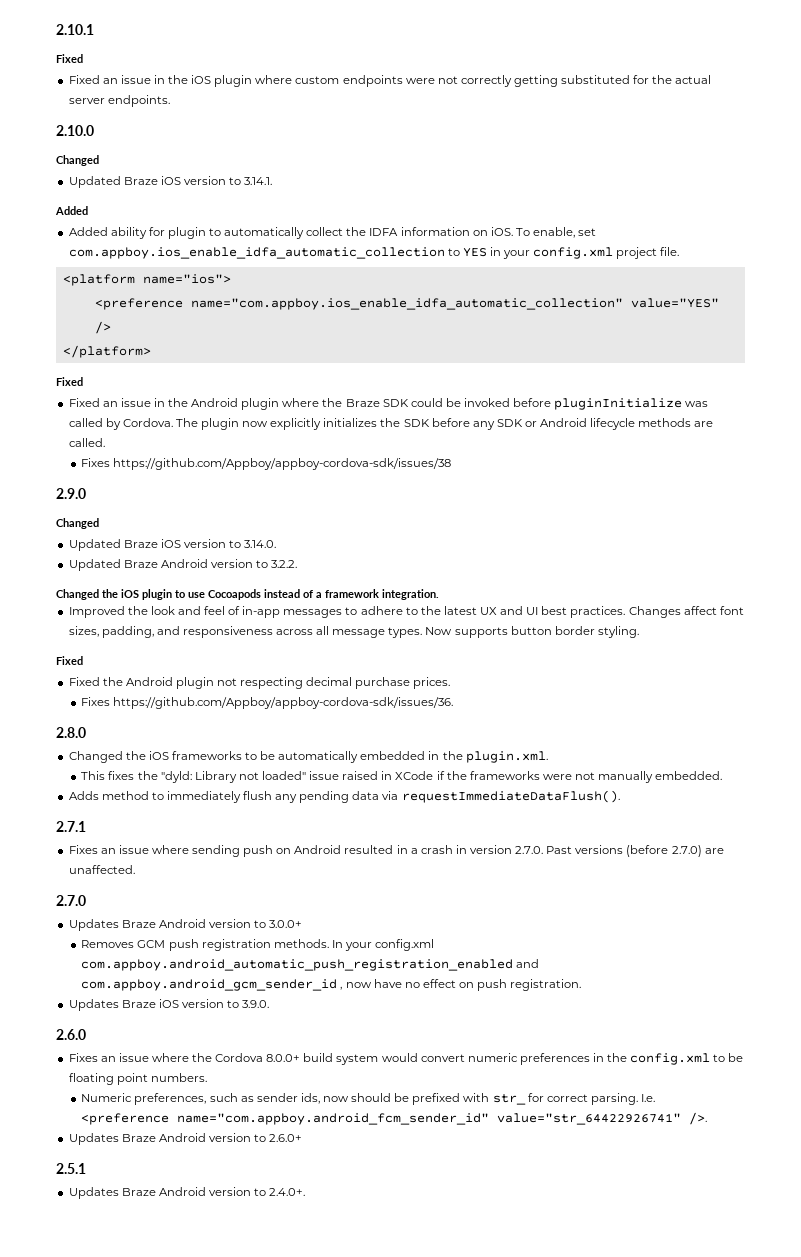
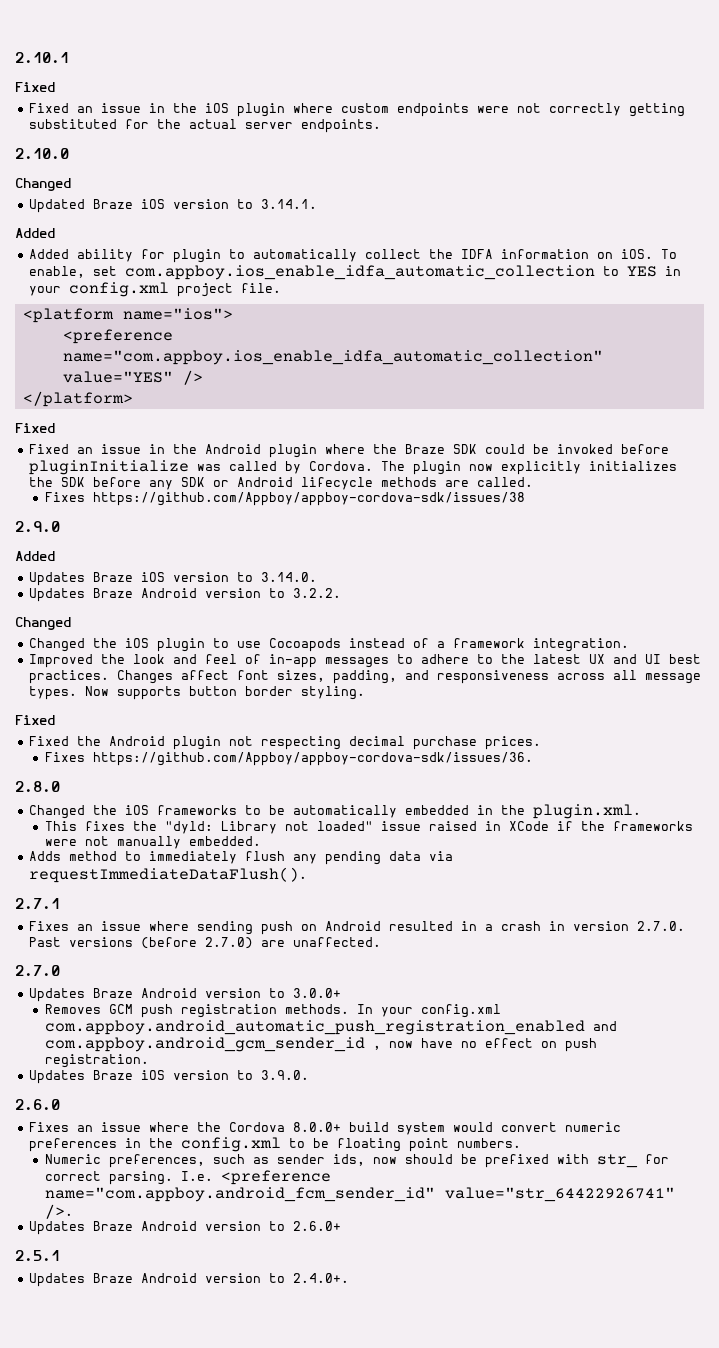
[56,518,99,529] [68,539,121,551] Changed // Updated -> [15,551,55,561] [28,572,85,586] Added // Updates
[68,559,121,571] Updated -> [28,588,85,602] Updates
(99, 594) none -> [28,638,85,652] // Changed

